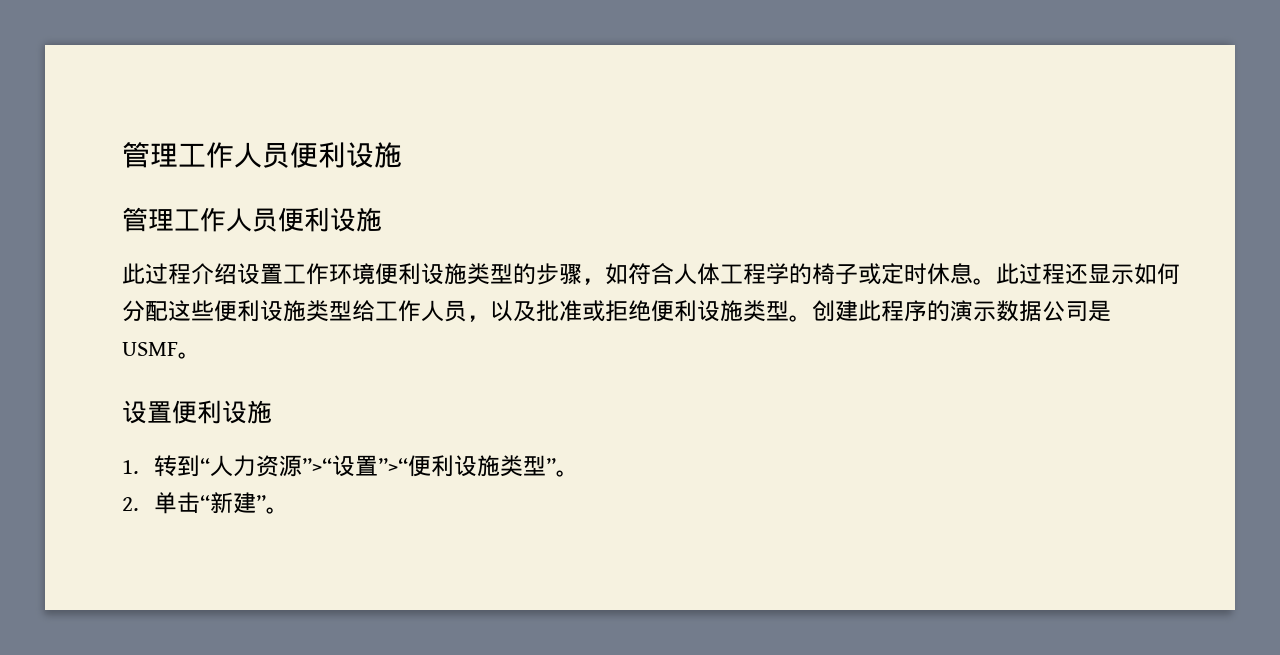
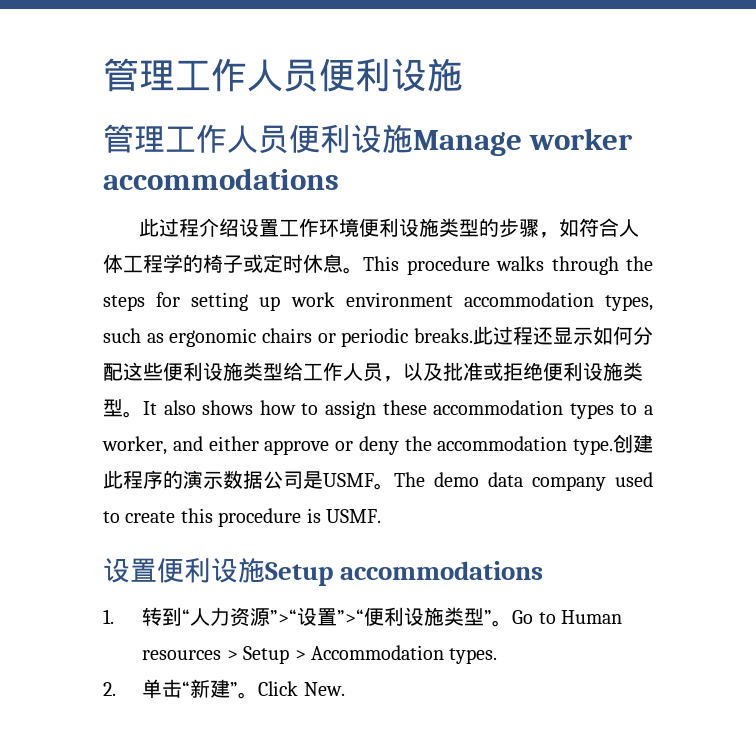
(382, 219) none -> [413,128,634,156] [103,168,339,190] Manage worker accommodations
(996, 281) none -> [363,256,653,275] [103,292,653,311] [103,328,473,347] This procedure walks through the steps for setting up work environment accommodation types, such as ergonomic chairs or periodic breaks.
(812, 318) none -> [143,400,654,419] [102,436,613,455] It also shows how to assign these accommodation types to a worker, and either approve or deny the accommodation type.
(201, 355) none -> [394,472,653,491] [103,508,381,527] The demo data company used to create this procedure is USMF.
(272, 412) none -> [265,561,544,586] Setup accommodations
(580, 473) none -> [512,610,623,624] [142,645,498,664] Go to Human resources > Setup > Accommodation types.
(290, 510) none -> [258,681,345,696] Click New.

